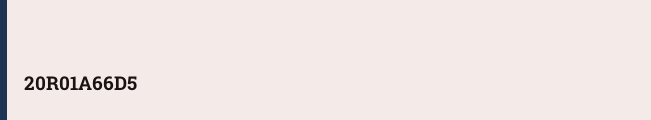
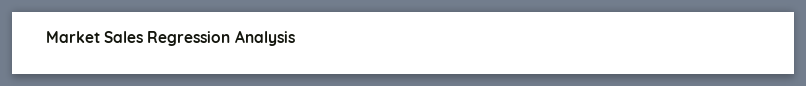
[24,76,137,91] 20R01A66D5 -> [46,30,295,46] Market Sales Regression Analysis

